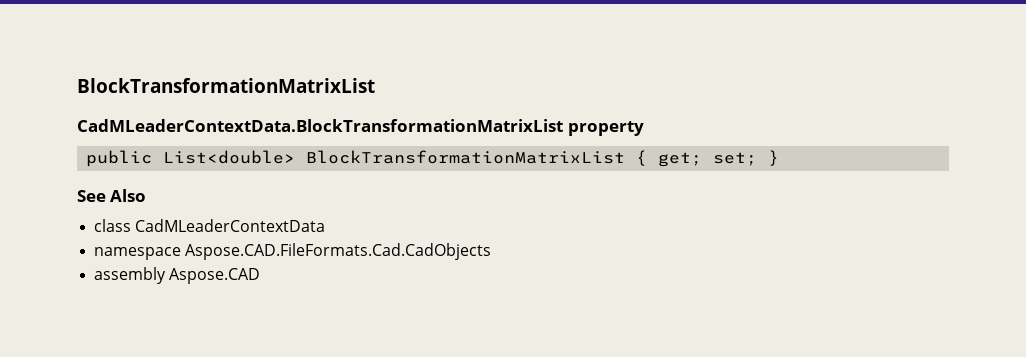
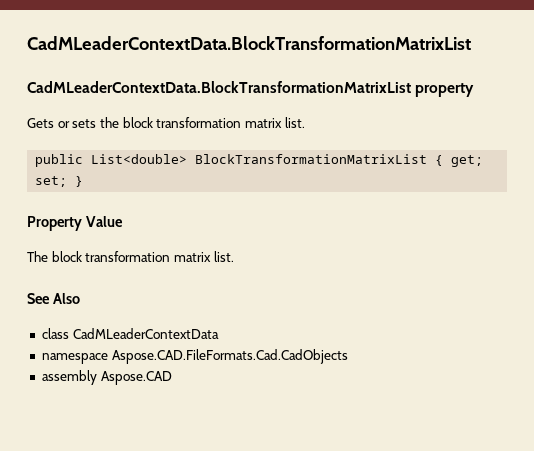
[77,78,375,93] BlockTransformationMatrixList -> [27,36,471,50] CadMLeaderContextData.BlockTransformationMatrixList
(644, 128) none -> [27,117,305,128] // Gets or sets the block transformation matrix list.
(780, 158) none -> [27,216,123,231] [27,251,234,262] // Property Value // The block transformation matrix list.

